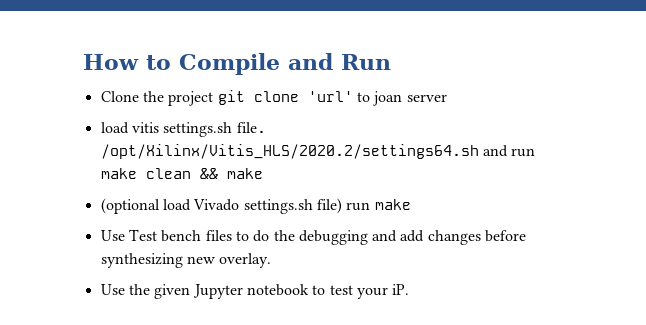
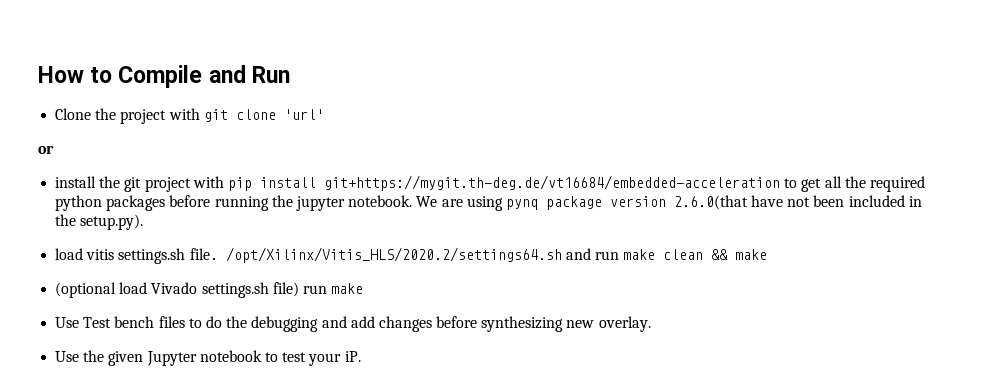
(214, 98) none -> [168,108,200,120] with
[356,91,447,106] to joan server -> [38,145,54,154] [55,175,925,192] [55,195,922,211] [55,214,144,230] // or // install the git project with pip install git+https://mygit.th-deg.de/vt16684/embedded-acceleration to get all the required python packages before running the jupyter notebook. We are using pynq package version 2.6.0(that have not been included in the setup.py).

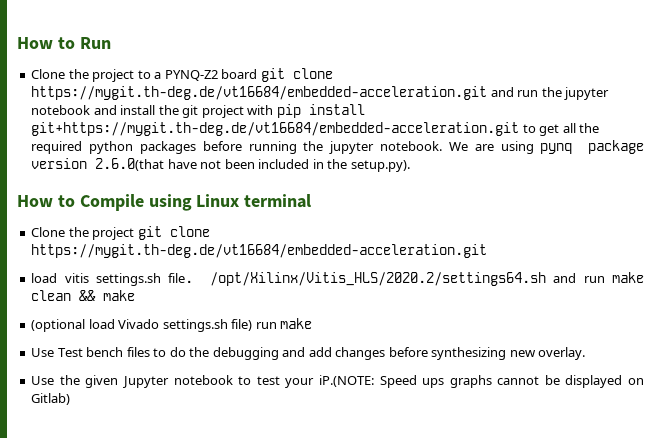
[38,65,246,88] How to Compile and -> [17,37,75,49] How to
[168,108,324,122] [38,145,54,154] with git clone 'url' // or // -> [137,68,333,82] [31,86,610,100] [31,105,117,115] to a PYNQ-Z2 board git clone https://mygit.th-deg.de/vt16684/embedded-acceleration.git and run the jupyter notebook and
[323,175,780,191] git+https://mygit.th-deg.de/vt16684/embedded-acceleration -> [31,122,520,136] git+https://mygit.th-deg.de/vt16684/embedded-acceleration.git
(144, 222) none -> [17,194,312,211] [31,226,210,240] [31,244,488,258] // How to Compile using Linux terminal // Clone the project git clone https://mygit.th-deg.de/vt16684/embedded-acceleration.git
[344,351,361,362] iP. -> [318,375,645,388] [31,393,71,405] iP.(NOTE: Speed ups graphs cannot be displayed on Gitlab)

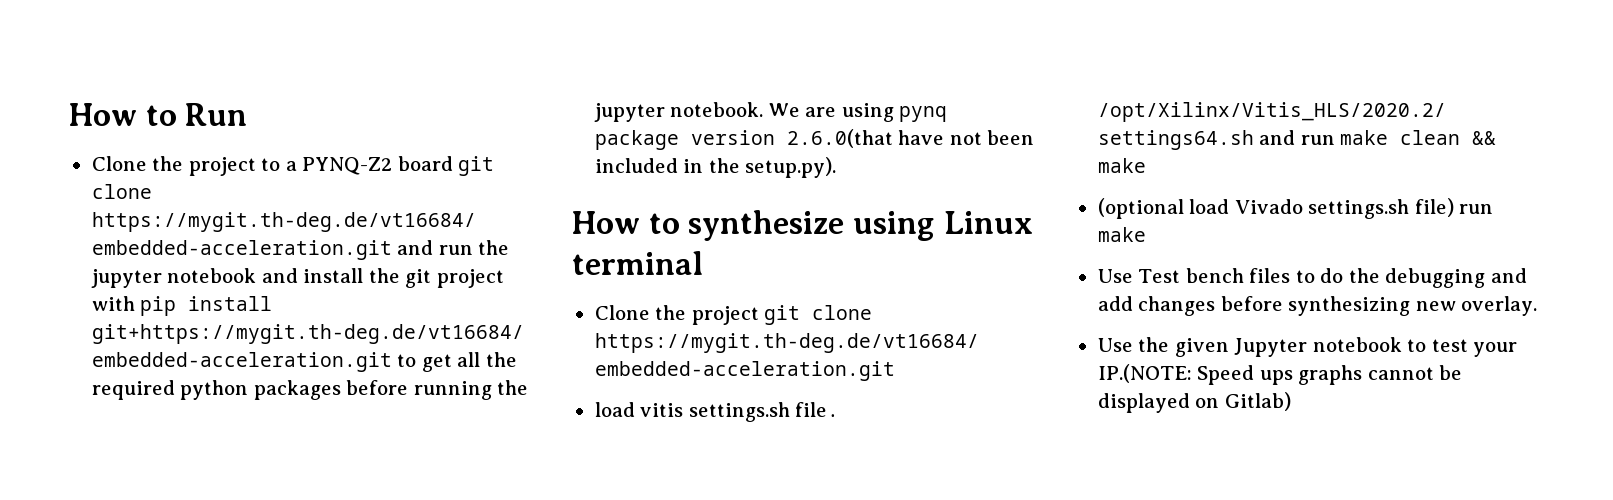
[79,194,144,211] Compile -> [688,210,845,241] synthesize
[318,375,374,387] iP.(NOTE: -> [1097,364,1192,383] IP.(NOTE:

